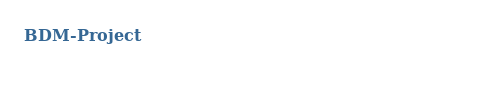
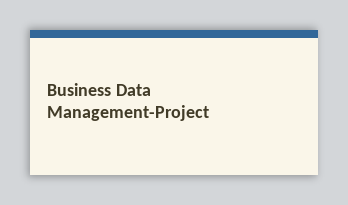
[24,29,142,44] BDM-Project -> [47,83,151,96] [47,105,209,121] Business Data Management-Project

